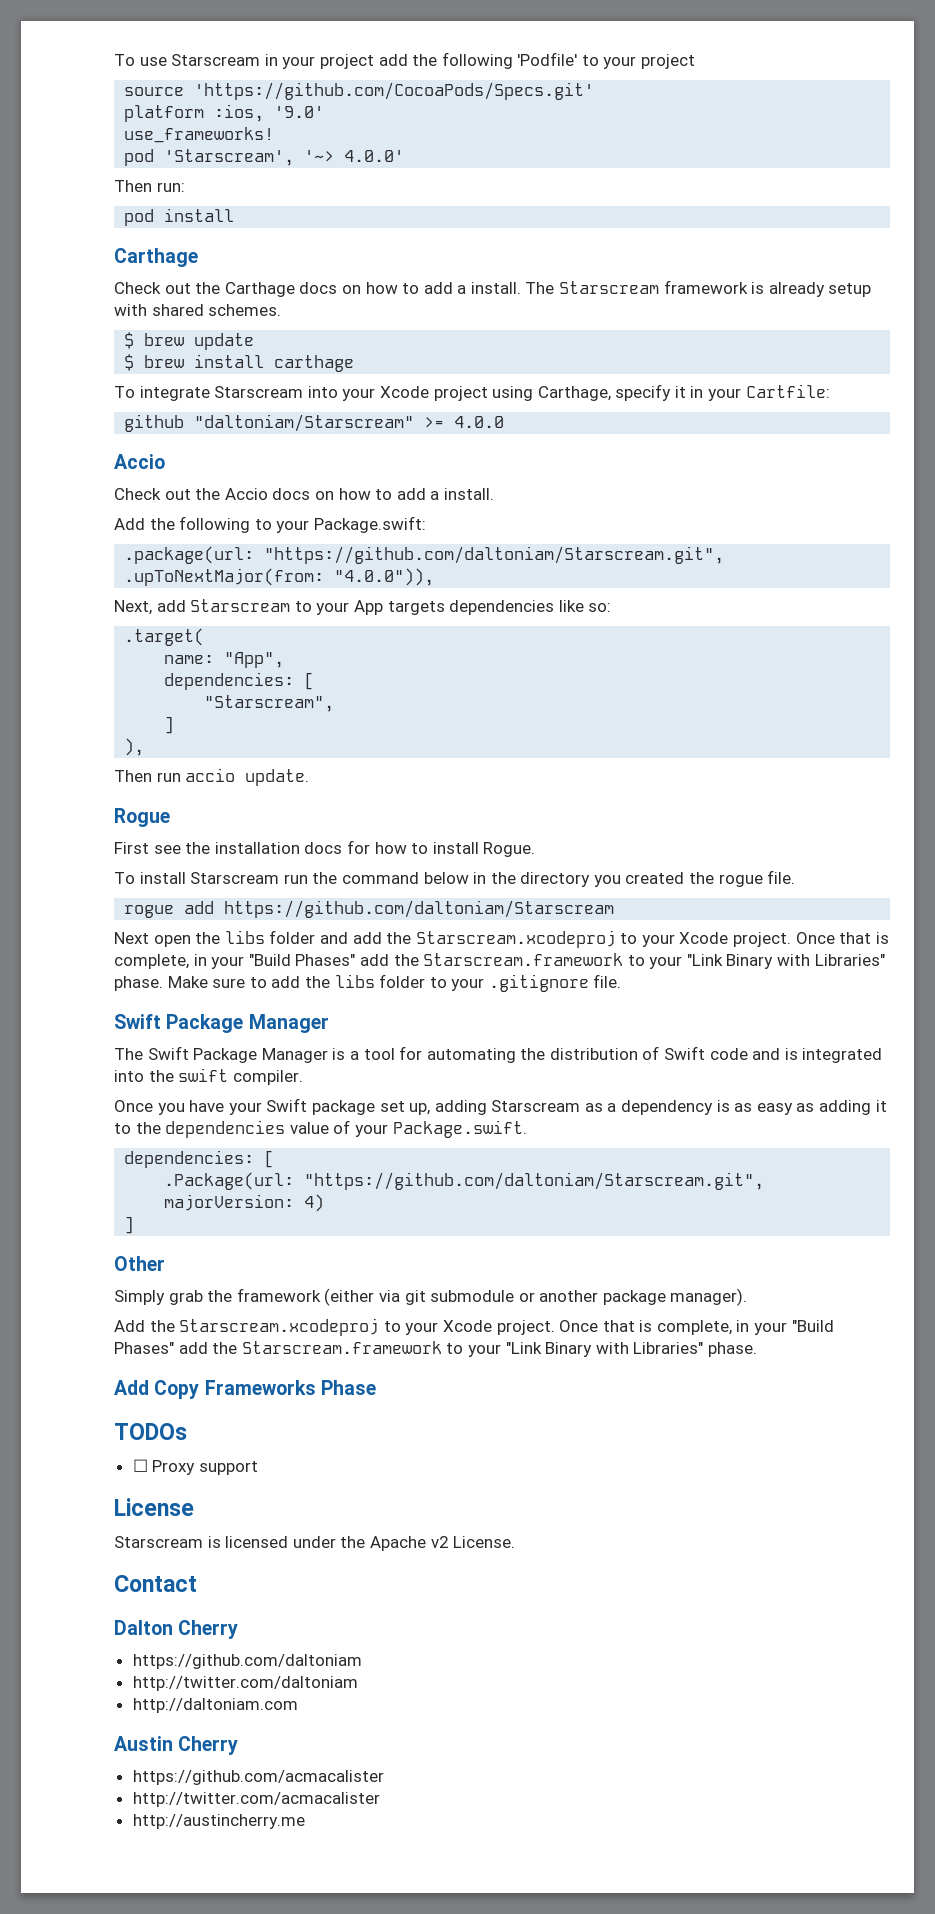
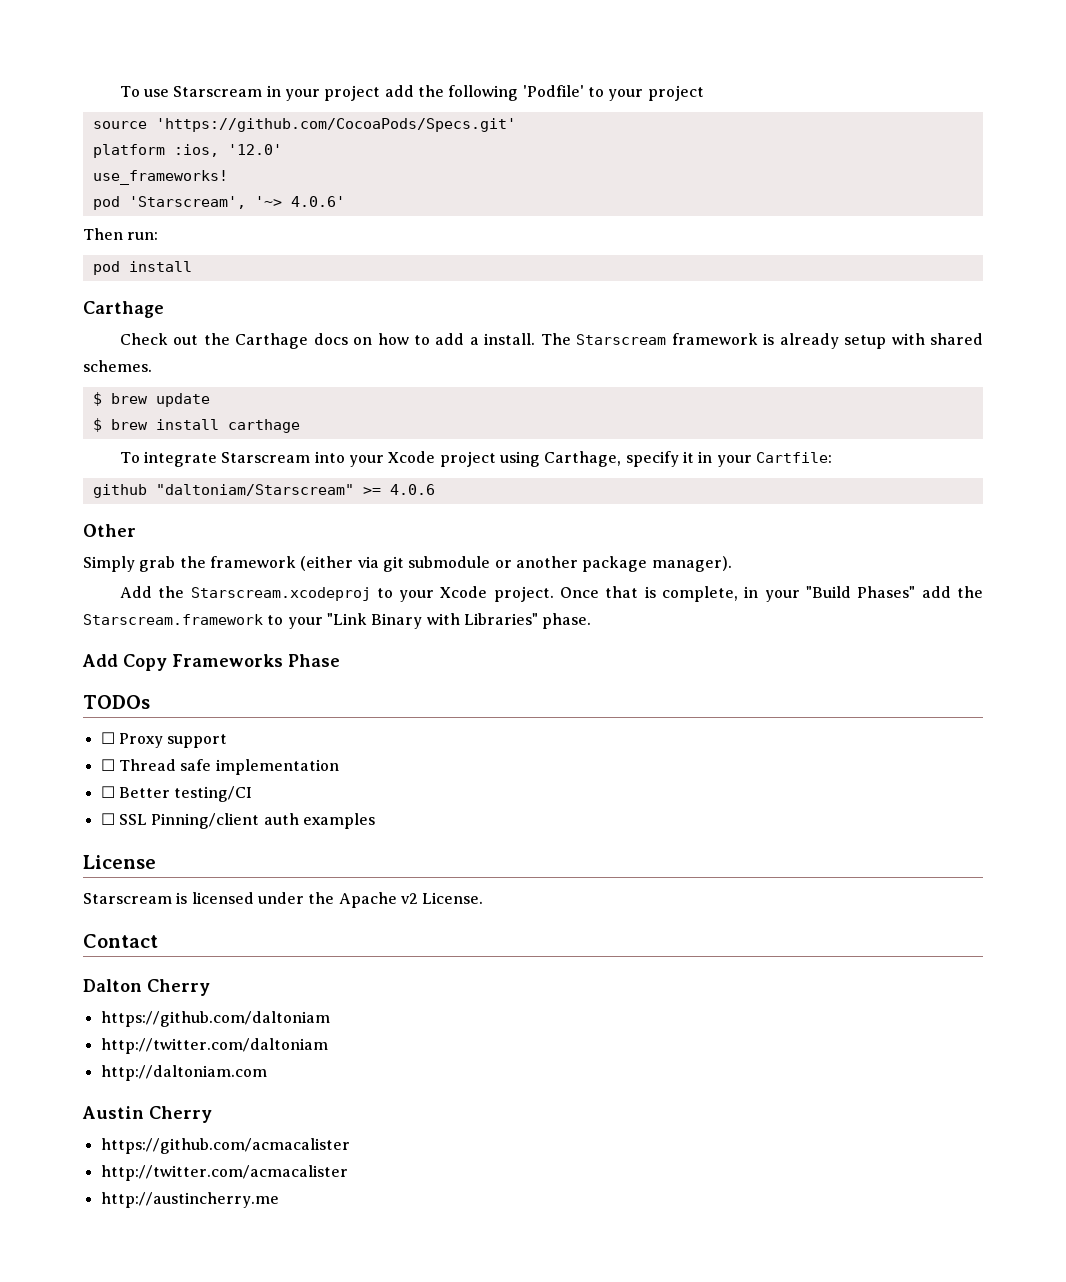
[274,106,325,118] '9.0' -> [227,144,282,155] '12.0'
[344,150,405,162] 4.0.0' -> [290,196,345,207] 4.0.6'
[454,416,505,428] [114,454,165,469] [114,488,494,500] [114,516,426,533] [124,546,725,564] [124,568,435,586] [114,599,612,615] [124,628,205,646] [164,652,285,668] [164,672,315,690] [204,695,335,712] [164,716,175,734] [124,738,145,756] [114,768,310,786] [114,808,170,827] [114,840,536,857] [114,870,796,887] [124,900,615,918] [114,930,889,948] [114,953,885,969] [114,974,622,992] [114,1014,329,1033] [114,1046,883,1063] [114,1068,303,1085] [114,1098,887,1115] [114,1120,527,1138] [124,1150,275,1168] [164,1172,765,1190] [164,1194,325,1212] [124,1216,135,1234] 4.0.0 // Accio // Check out the Accio docs on how to add a install. // Add the following to your Package.swift: // .package(url: "https://github.com/daltoniam/Starscream.git", .upToNextMajor(from: "4.0.0")), // Next, add Starscream to your App targets dependencies like so: // .target( // name: "App", // dependencies: [ // "Starscream", // ] // ), // Then run accio update. // Rogue // First see the installation docs for how to install Rogue. // To install Starscream run the command below in the directory you created the rogue file. // rogue add https://github.com/daltoniam/Starscream // Next open the libs folder and add the Starscream.xcodeproj to your Xcode project. Once that is complete, in your "Build Phases" add the Starscream.framework to your "Link Binary with Libraries" phase. Make sure to add the libs folder to your .gitignore file. // Swift Package Manager // The Swift Package Manager is a tool for automating the distribution of Swift code and is integrated into the swift compiler. // Once you have your Swift package set up, adding Starscream as a dependency is as easy as adding it to the dependencies value of your Package.swift. // dependencies: [ // .Package(url: "https://github.com/daltoniam/Starscream.git", majorVersion: 4) // ] -> [389,484,435,495] 4.0.6
(258, 1468) none -> [100,759,339,775] [100,786,253,802] [100,813,375,829] // ☐ Thread safe implementation // ☐ Better testing/CI // ☐ SSL Pinning/client auth examples

